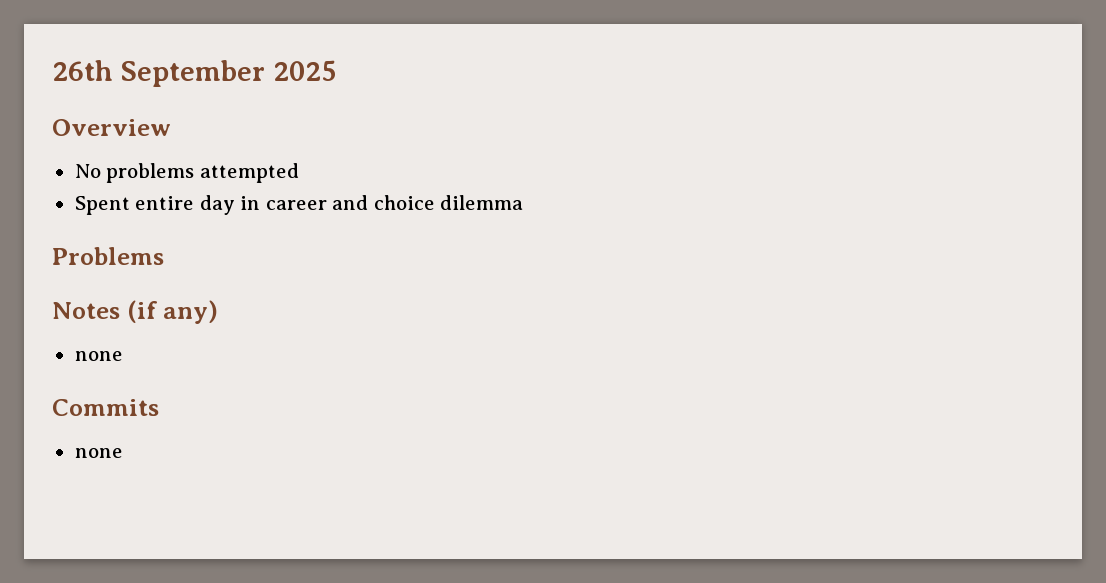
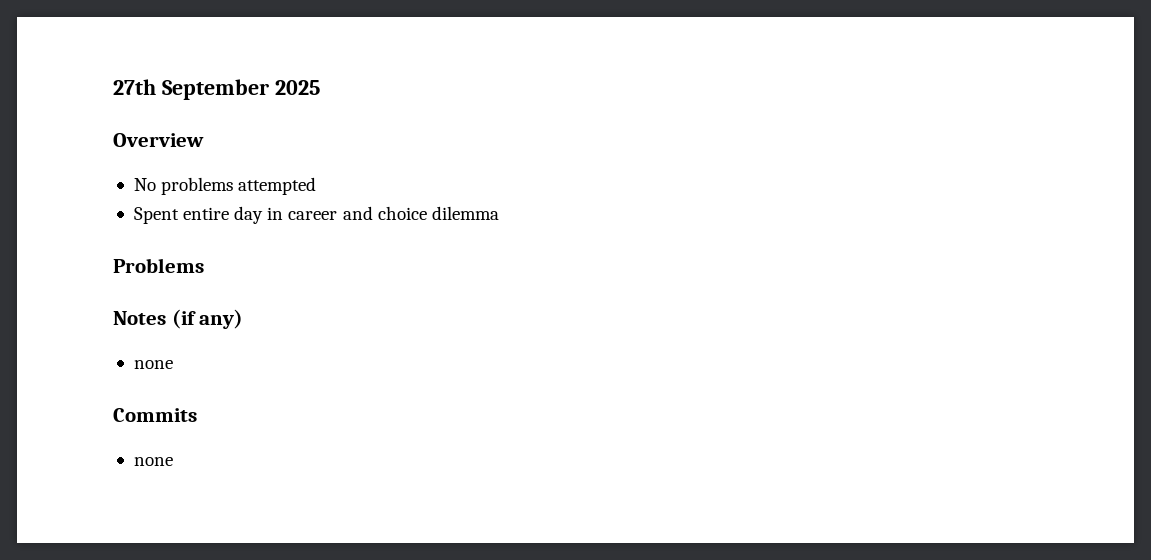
[52,60,113,81] 26th -> [113,79,156,95] 27th

